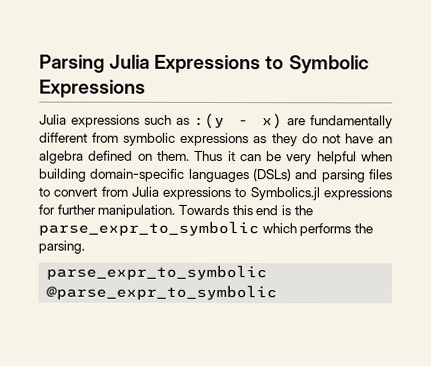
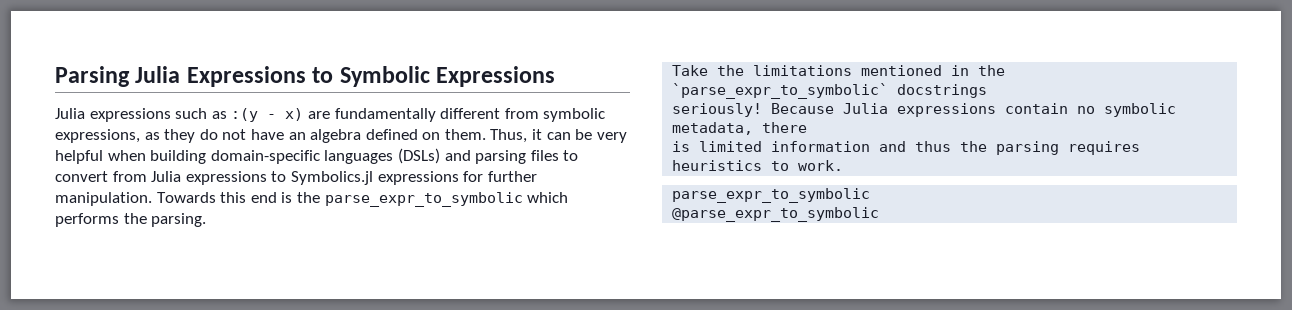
[180,132,250,147] expressions -> [55,129,140,143] expressions,
[194,150,224,162] Thus -> [490,129,528,143] Thus,
(85, 247) none -> [672,65,1006,76] [672,83,988,99] [672,103,1177,117] [672,122,808,135] [672,141,1141,155] [672,160,844,171] // Take the limitations mentioned in the `parse_expr_to_symbolic` docstrings // seriously! Because Julia expressions contain no symbolic metadata, there // is limited information and thus the parsing requires heuristics to work.

